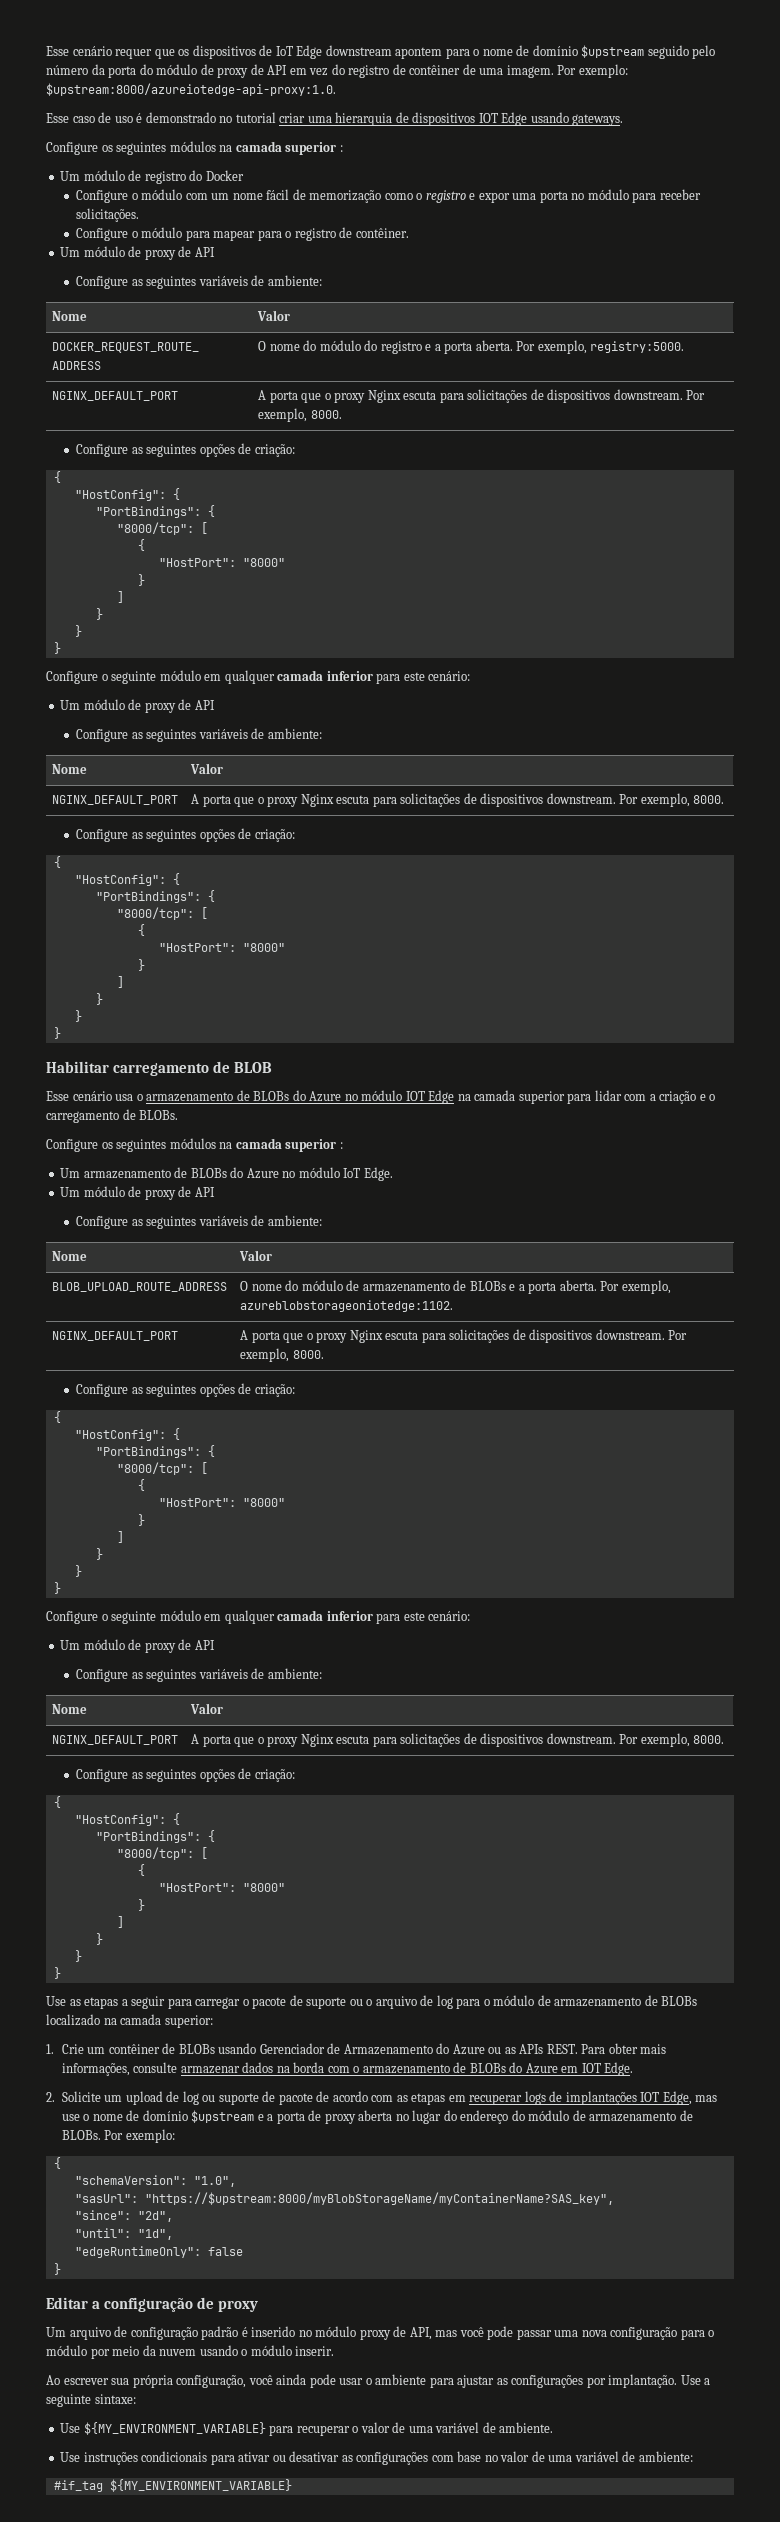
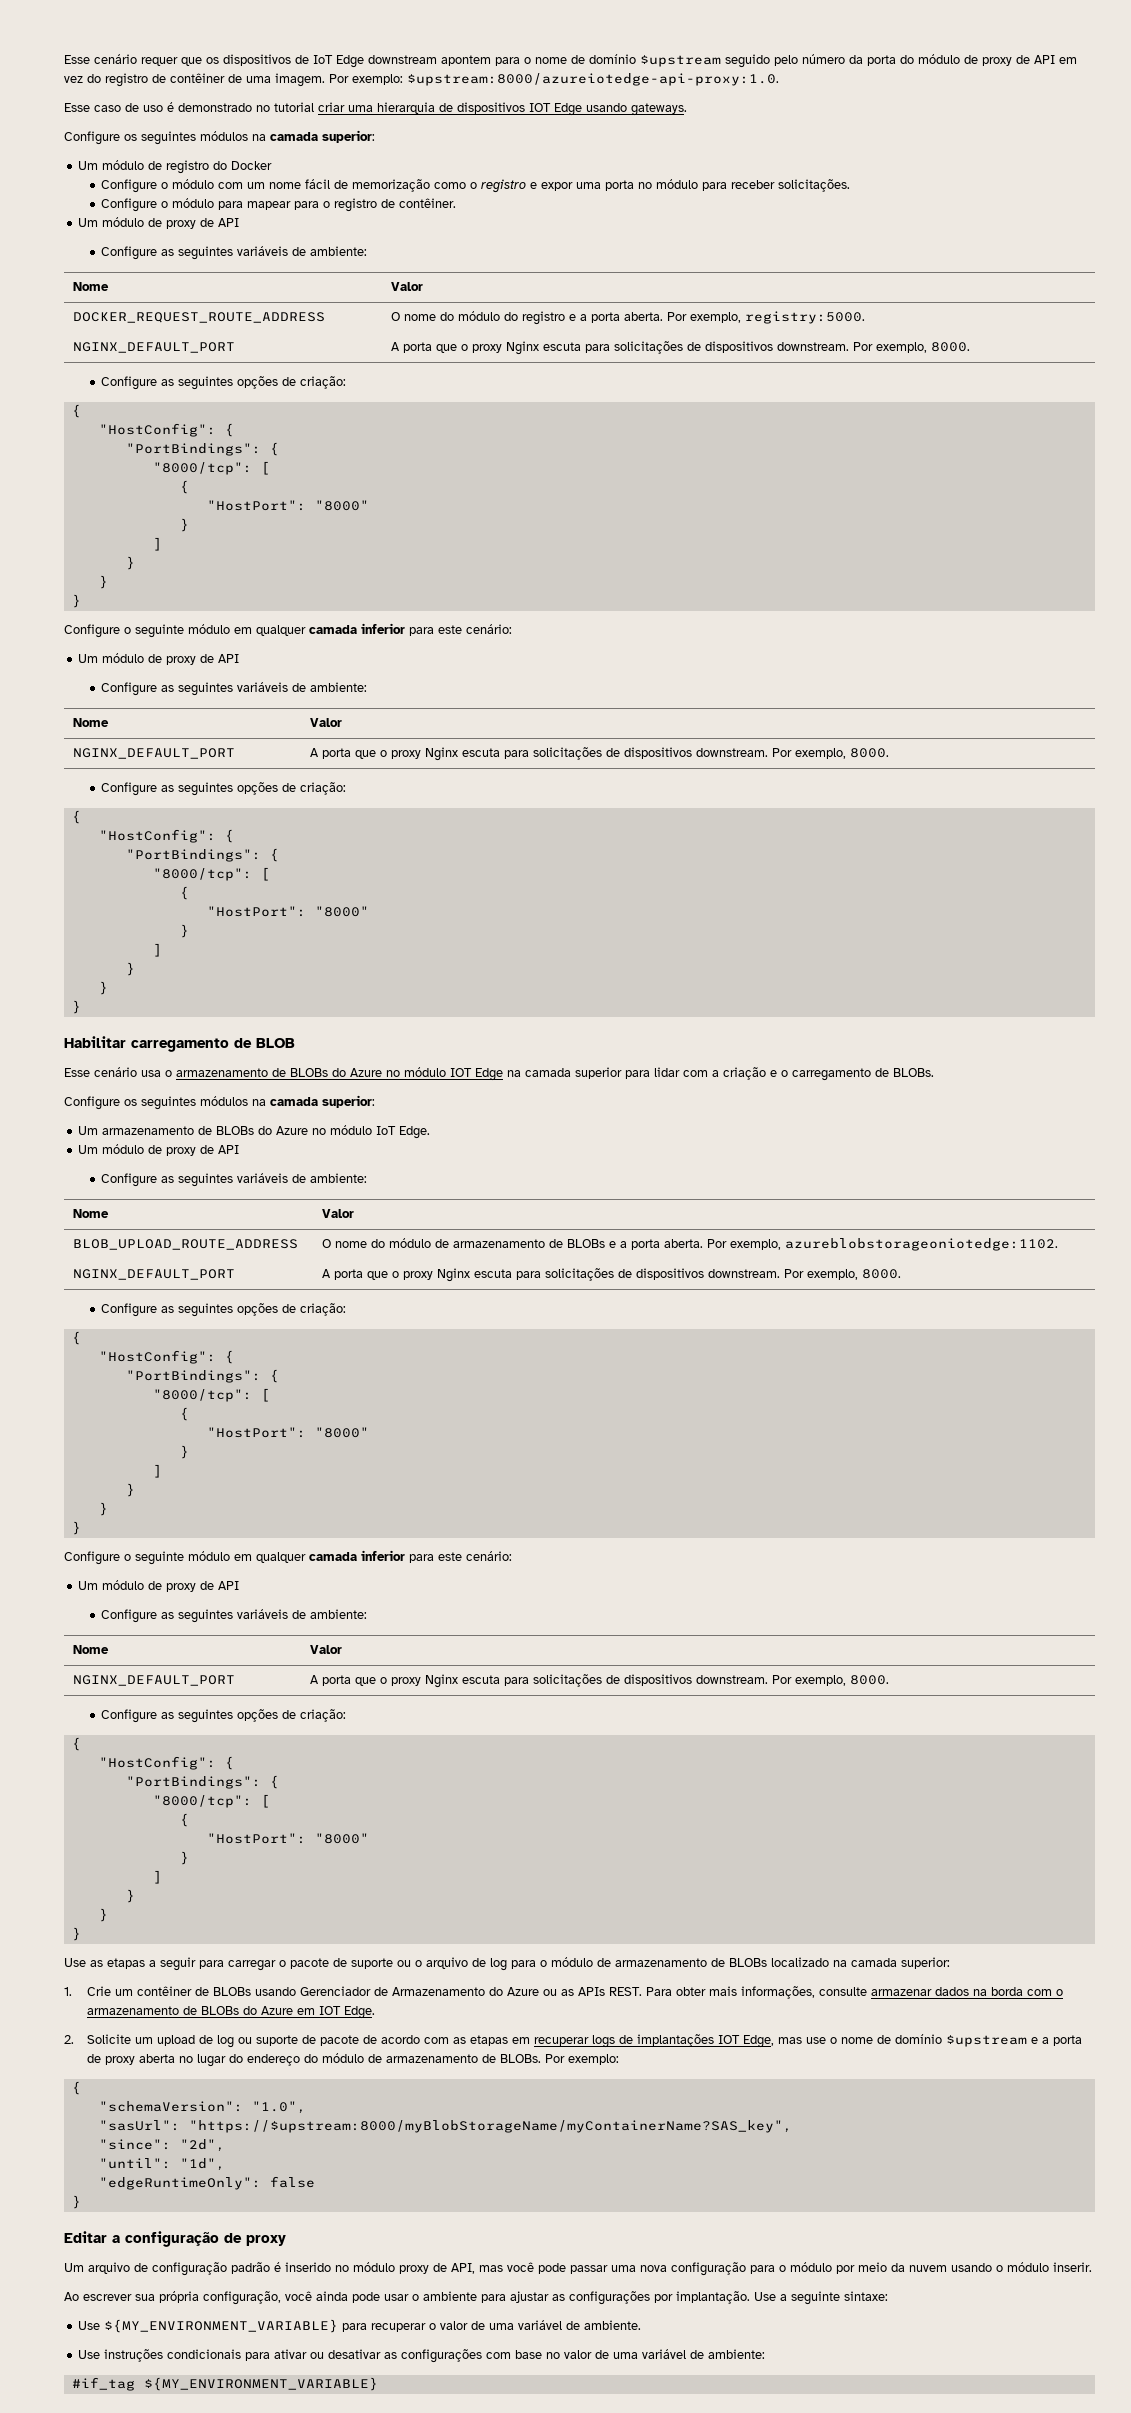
[285,142,343,155] superior : -> [322,130,375,143] superior:
[285,1139,343,1152] superior : -> [322,1095,375,1108] superior:

